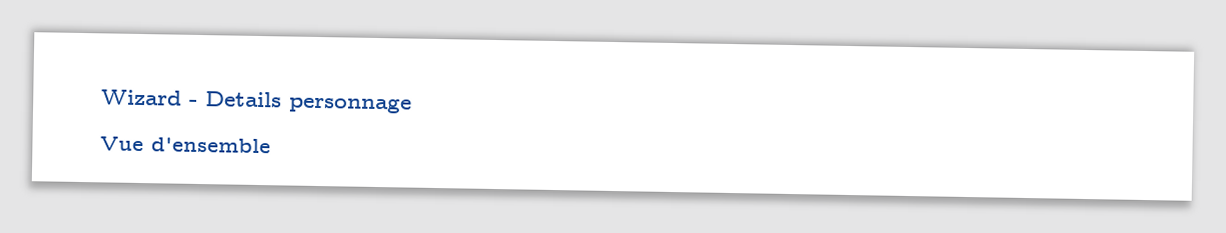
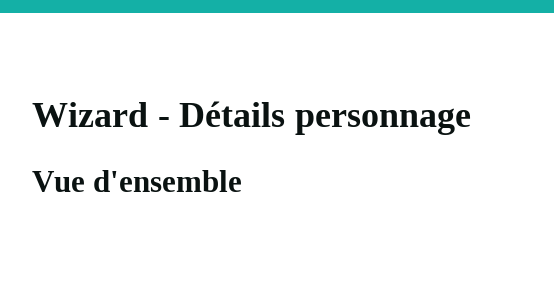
[205,91,282,108] Details -> [179,101,286,127] Détails

